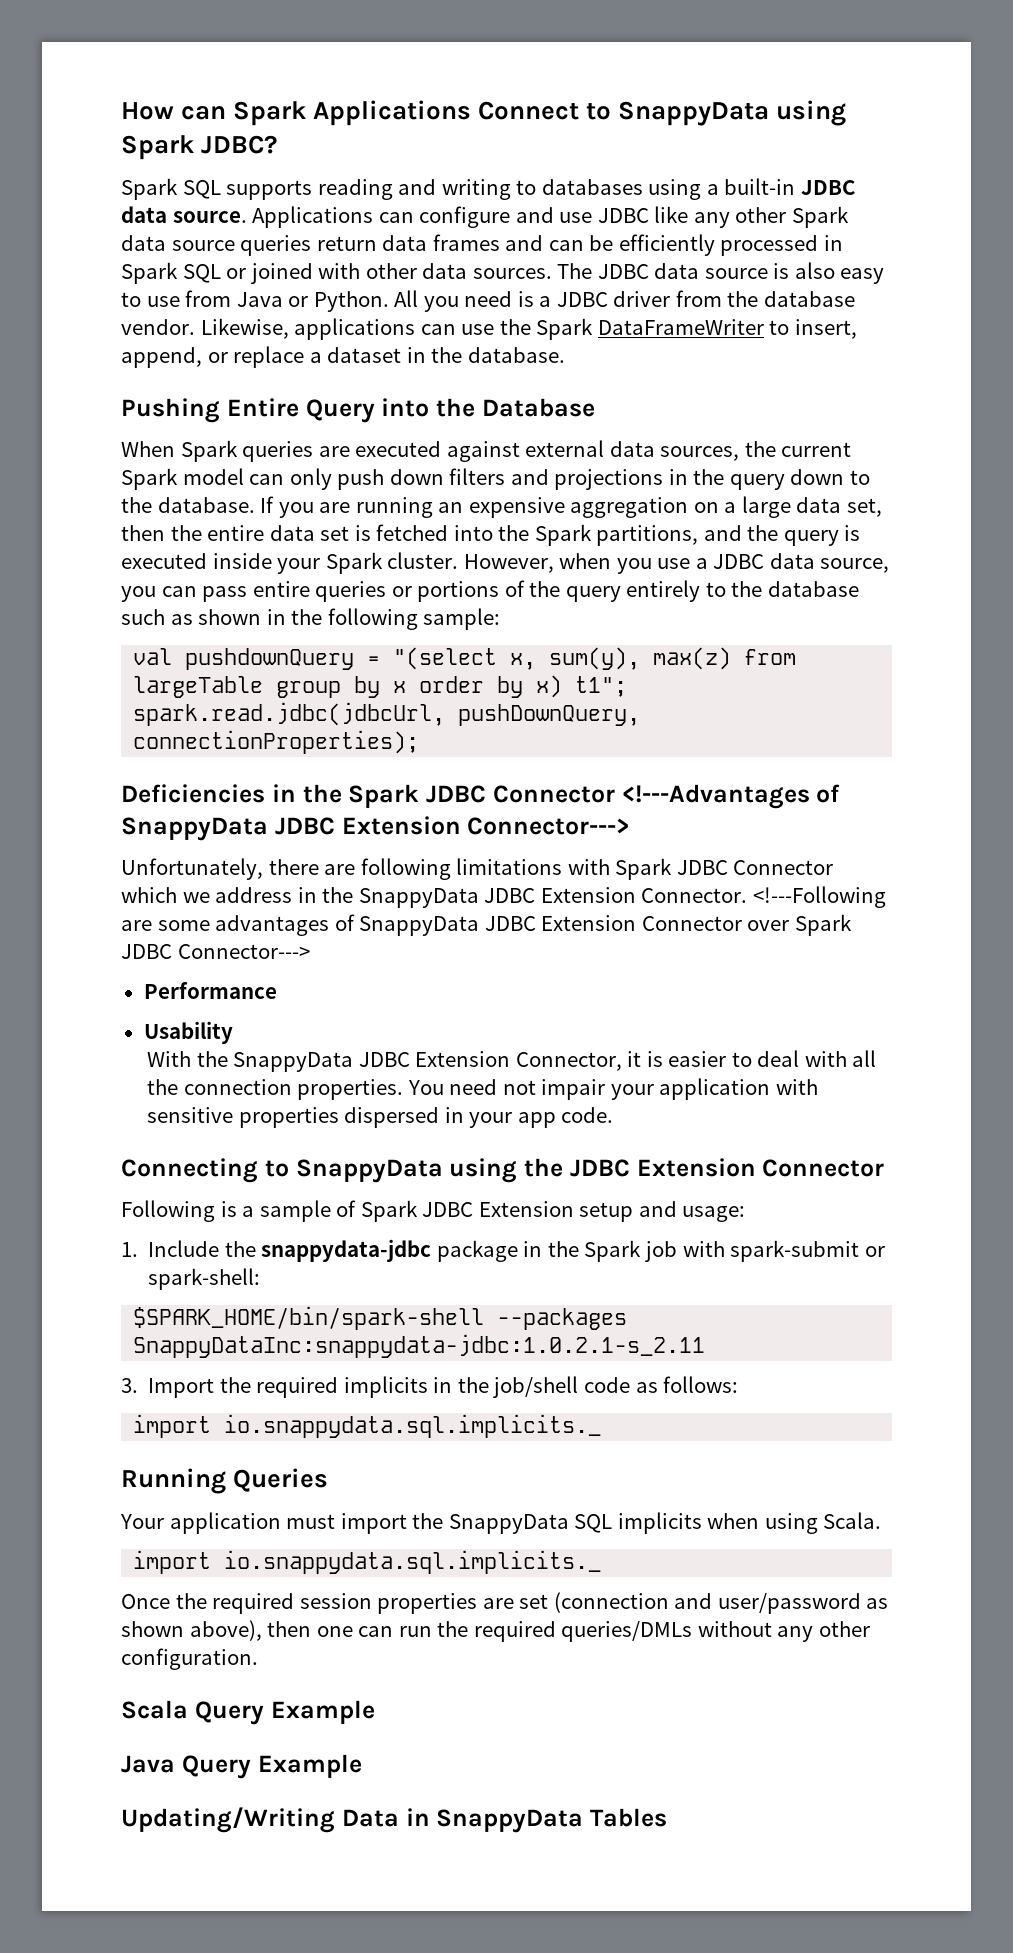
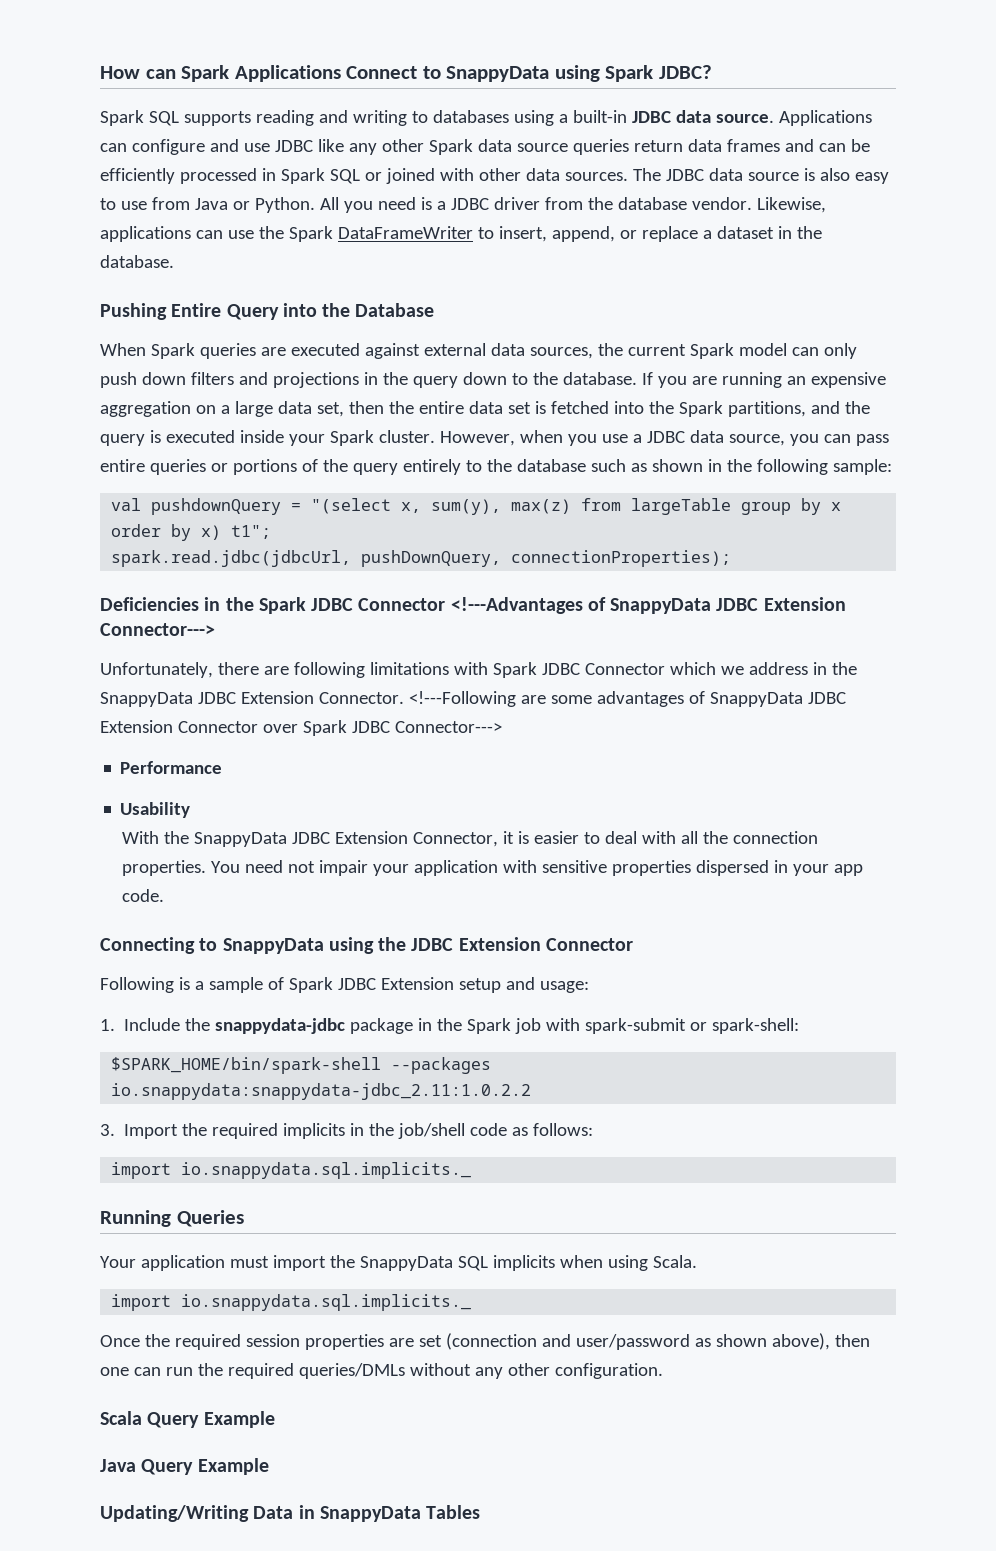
[133,1334,706,1358] SnappyDataInc:snappydata-jdbc:1.0.2.1-s_2.11 -> [111,1083,532,1100] io.snappydata:snappydata-jdbc_2.11:1.0.2.2

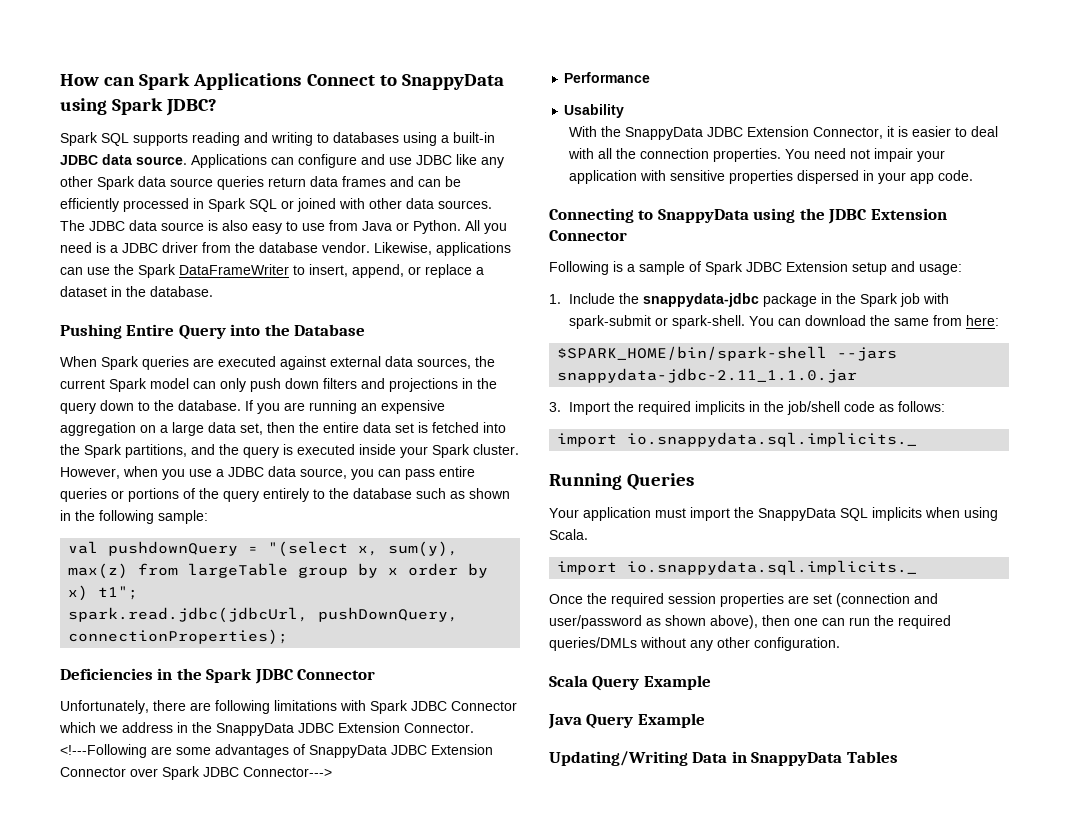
[450,597,846,614] [100,623,215,636] <!---Advantages of SnappyData JDBC Extension Connector---> -> (376, 674) none
[712,1018,800,1034] spark-shell: -> [671,315,999,329] spark-shell. You can download the same from here:
[391,1057,492,1074] [111,1083,532,1100] --packages io.snappydata:snappydata-jdbc_2.11:1.0.2.2 -> [837,347,898,361] [557,368,858,383] --jars snappydata-jdbc-2.11_1.1.0.jar

